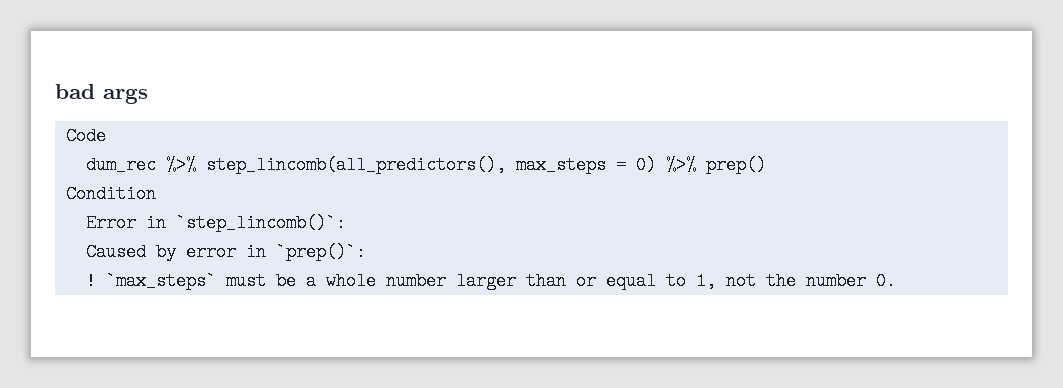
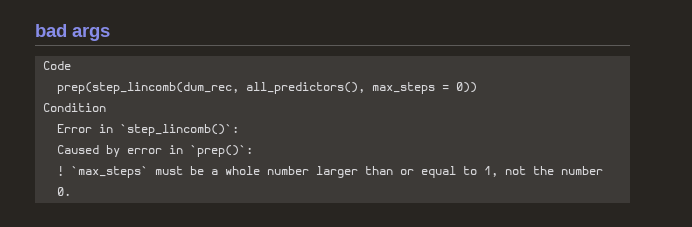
[85,156,766,174] dum_rec %>% step_lincomb(all_predictors(), max_steps = 0) %>% prep() -> [56,82,477,94] prep(step_lincomb(dum_rec, all_predictors(), max_steps = 0))

